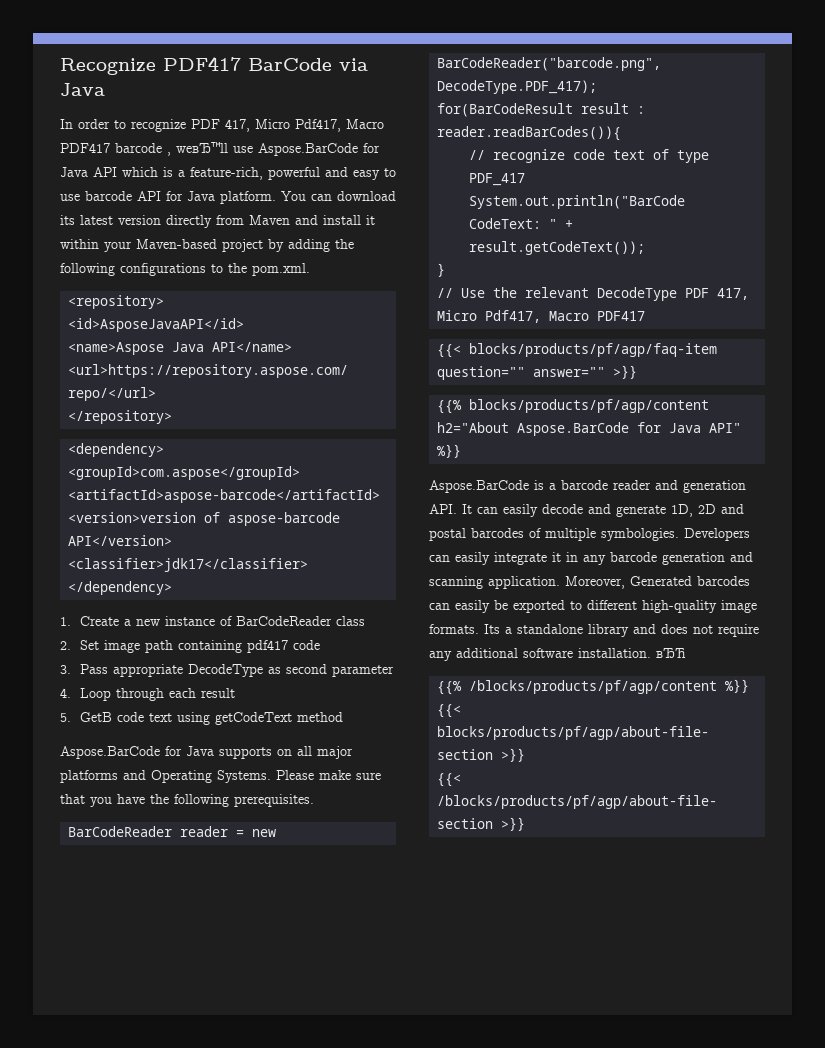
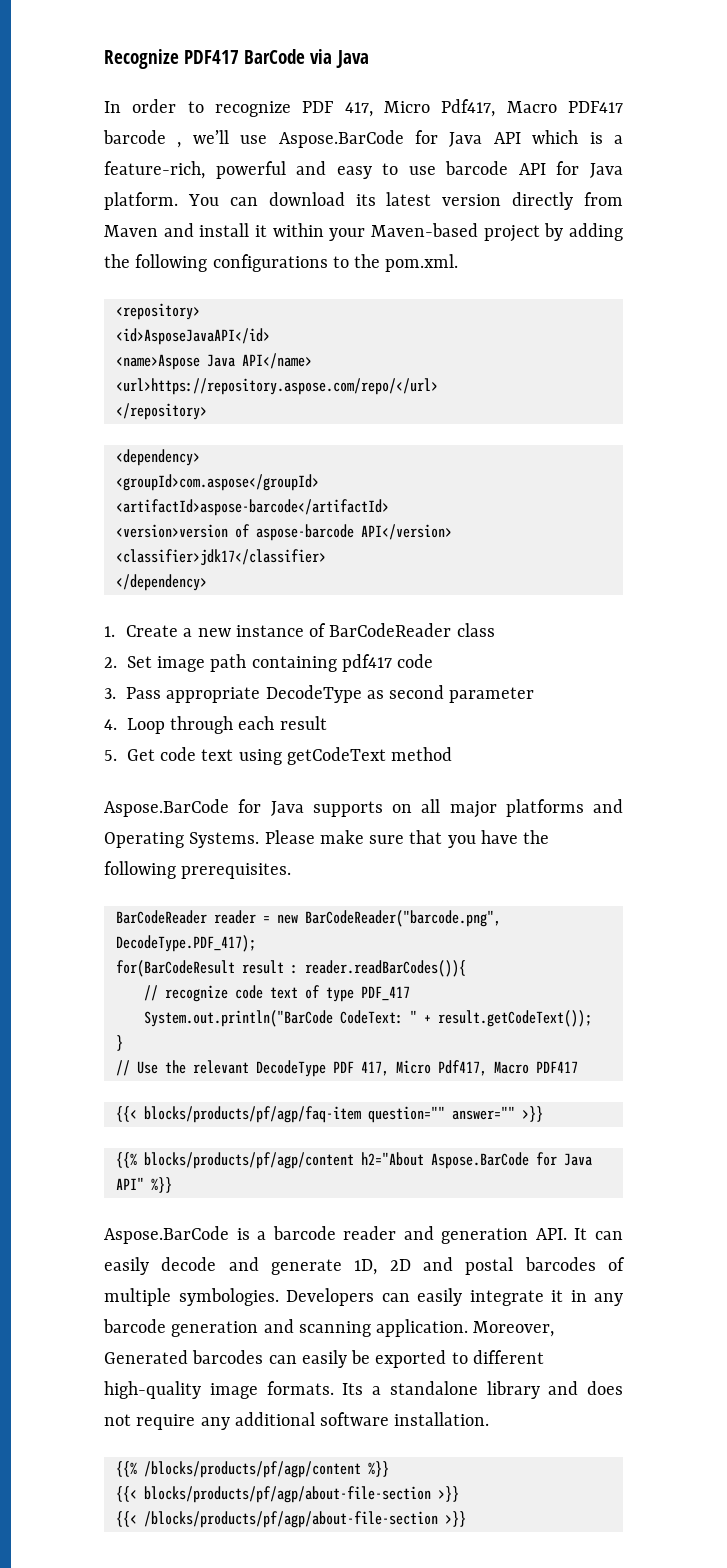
[176,141,228,153] weвЂ™ll -> [192,130,229,144] we’ll
[80,712,113,722] GetВ -> [126,749,155,761] Get
[656,648,686,658] вЂЋ -> (490, 1419) none

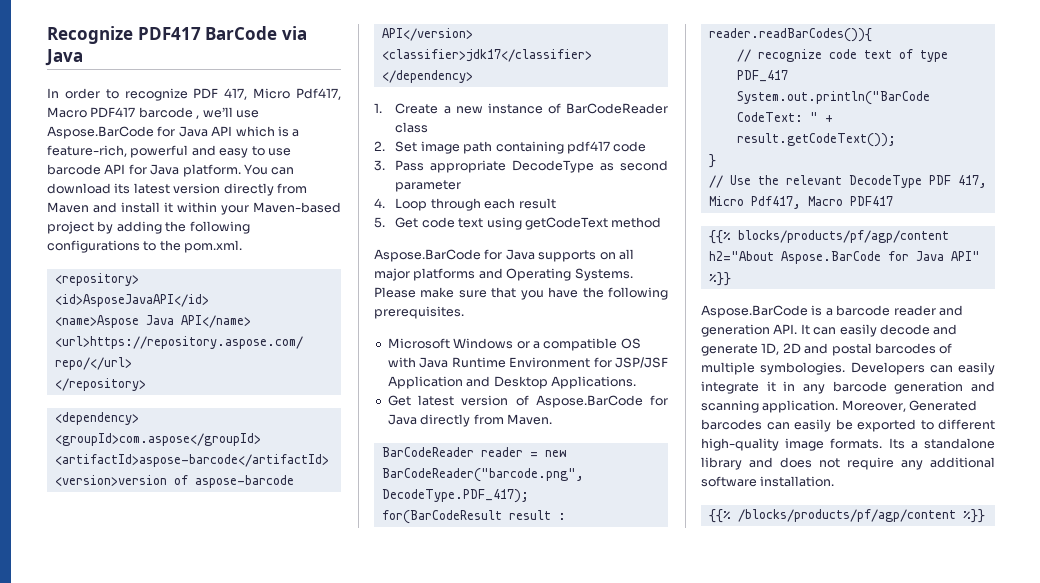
(292, 871) none -> [387,338,641,351] [387,357,668,368] [387,376,636,389] [387,395,668,408] [387,414,552,427] // Microsoft Windows or a compatible OS with Java Runtime Environment for JSP/JSF Application and Desktop Applications. // Get latest version of Aspose.BarCode for Java directly from Maven.
[115,1106,543,1123] // {{< blocks/products/pf/agp/faq-item question="" answer="" >}} -> (893, 201) none
[115,1486,459,1503] [115,1511,466,1528] // {{< blocks/products/pf/agp/about-file-section >}} // {{< /blocks/products/pf/agp/about-file-section >}} -> (985, 516) none

